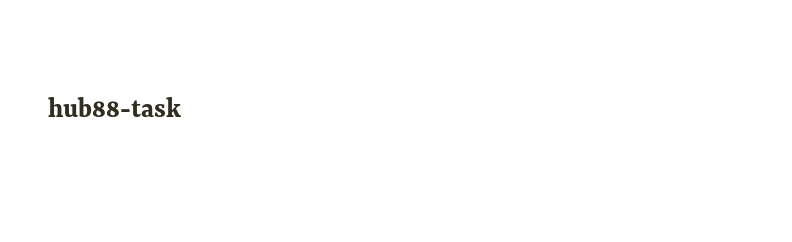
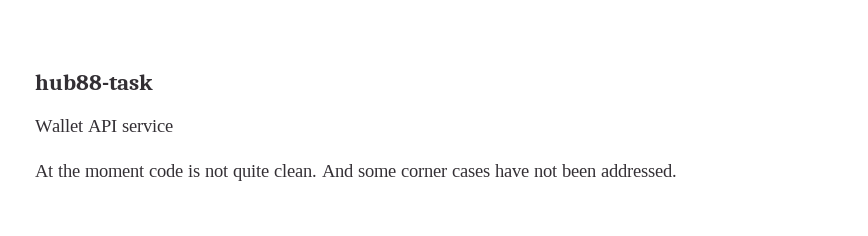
(181, 107) none -> [35,119,173,132] [35,164,677,181] // Wallet API service // At the moment code is not quite clean. And some corner cases have not been addressed.

